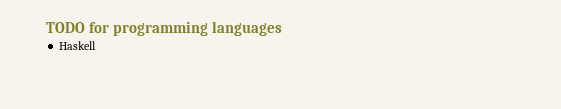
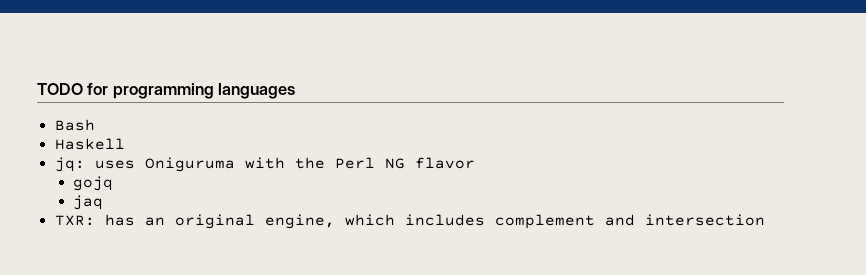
(283, 28) none -> [54,119,95,131] // Bash
(97, 45) none -> [54,157,475,172] [72,176,113,191] [72,195,103,210] [54,214,765,229] // jq: uses Oniguruma with the Perl NG flavor // gojq // jaq // TXR: has an original engine, which includes complement and intersection

